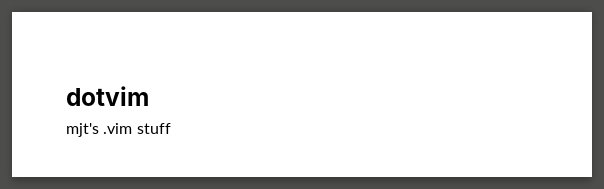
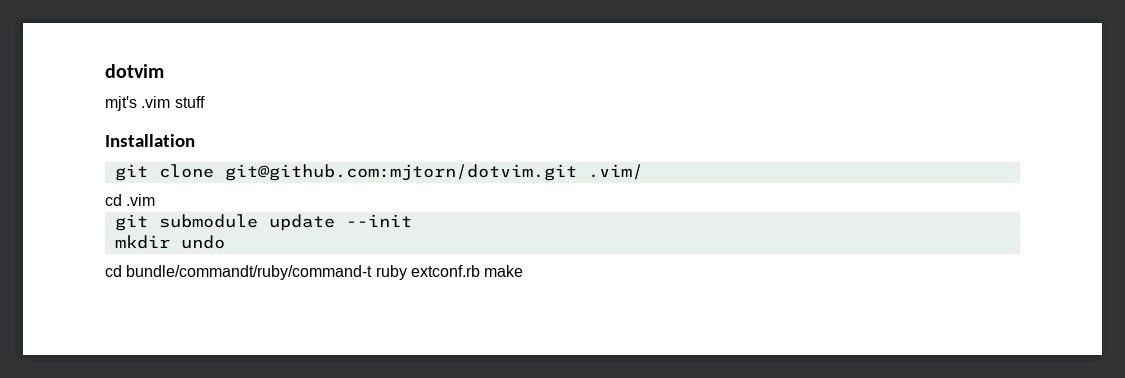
(171, 128) none -> [105,134,195,147] [114,164,643,181] [105,194,156,206] [114,214,412,231] [114,235,225,249] [105,265,524,280] // Installation // git clone git@github.com:mjtorn/dotvim.git .vim/ // cd .vim // git submodule update --init // mkdir undo // cd bundle/commandt/ruby/command-t ruby extconf.rb make

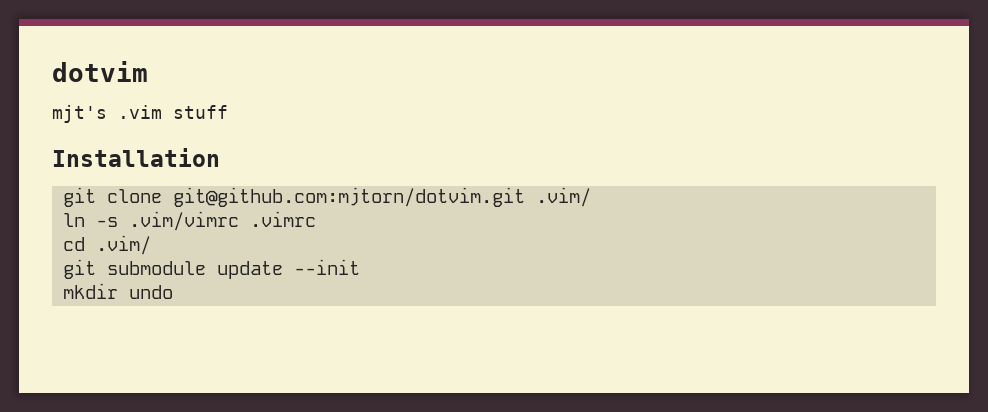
[105,194,156,206] // cd .vim -> [62,211,316,231] [62,235,151,255] // ln -s .vim/vimrc .vimrc // cd .vim/
[105,265,524,280] // cd bundle/commandt/ruby/command-t ruby extconf.rb make -> (173, 292) none

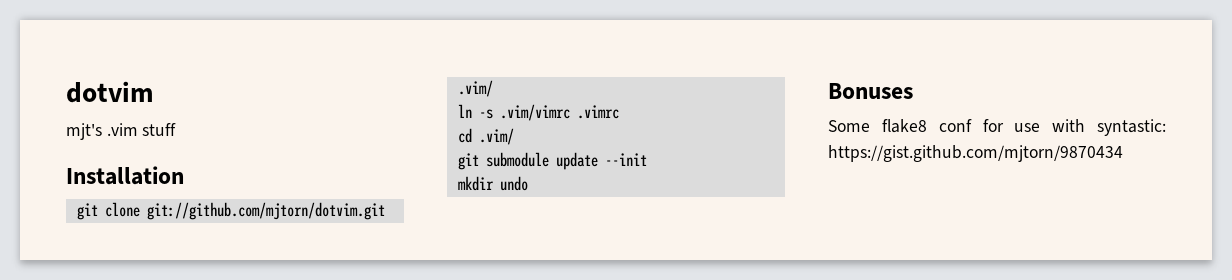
[172,187,525,207] git@github.com:mjtorn/dotvim.git -> [146,202,385,220] git://github.com/mjtorn/dotvim.git
(173, 292) none -> [828,83,913,99] [828,119,1166,136] [828,145,1123,162] // Bonuses // Some flake8 conf for use with syntastic: https://gist.github.com/mjtorn/9870434

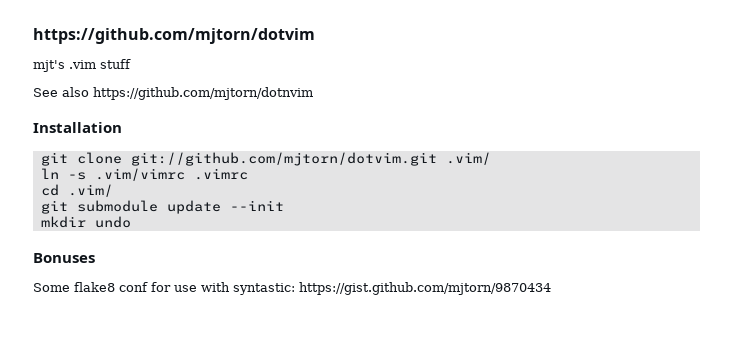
[66,81,154,103] dotvim -> [33,28,315,44] https://github.com/mjtorn/dotvim
(177, 129) none -> [33,87,313,100] // See also https://github.com/mjtorn/dotnvim

